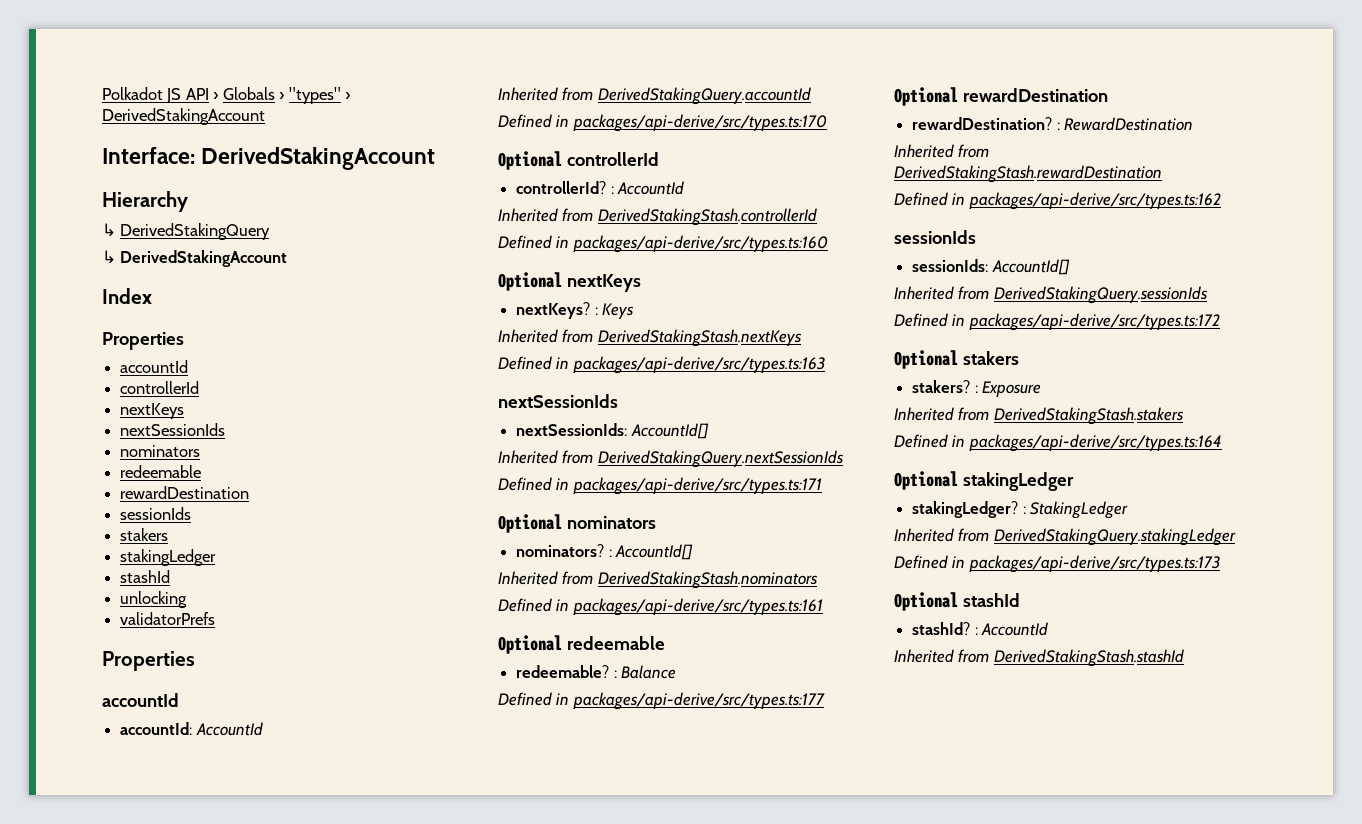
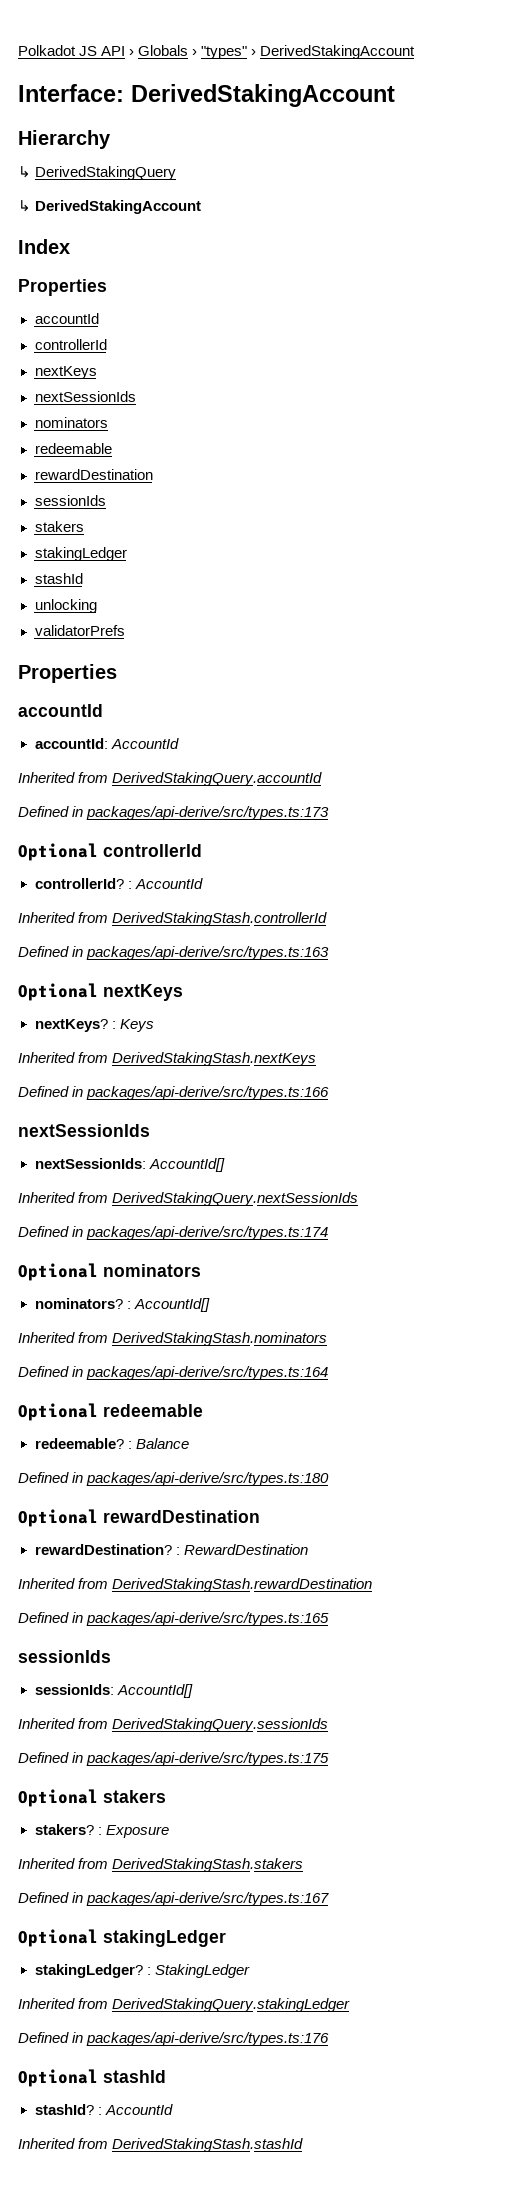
[572,114,827,132] packages/api-derive/src/types.ts:170 -> [86,806,330,820] packages/api-derive/src/types.ts:173
[572,235,828,253] packages/api-derive/src/types.ts:160 -> [86,946,330,960] packages/api-derive/src/types.ts:163
[572,356,825,374] packages/api-derive/src/types.ts:163 -> [86,1086,330,1100] packages/api-derive/src/types.ts:166
[572,477,822,495] packages/api-derive/src/types.ts:171 -> [86,1226,329,1240] packages/api-derive/src/types.ts:174
[572,598,823,616] packages/api-derive/src/types.ts:161 -> [86,1366,329,1380] packages/api-derive/src/types.ts:164
[572,692,825,710] packages/api-derive/src/types.ts:177 -> [86,1472,330,1486] packages/api-derive/src/types.ts:180
[968,192,1221,210] packages/api-derive/src/types.ts:162 -> [86,1612,330,1626] packages/api-derive/src/types.ts:165
[968,313,1220,331] packages/api-derive/src/types.ts:172 -> [86,1752,330,1766] packages/api-derive/src/types.ts:175
[968,434,1222,452] packages/api-derive/src/types.ts:164 -> [86,1892,330,1906] packages/api-derive/src/types.ts:167
[968,555,1220,573] packages/api-derive/src/types.ts:173 -> [86,2032,330,2046] packages/api-derive/src/types.ts:176

